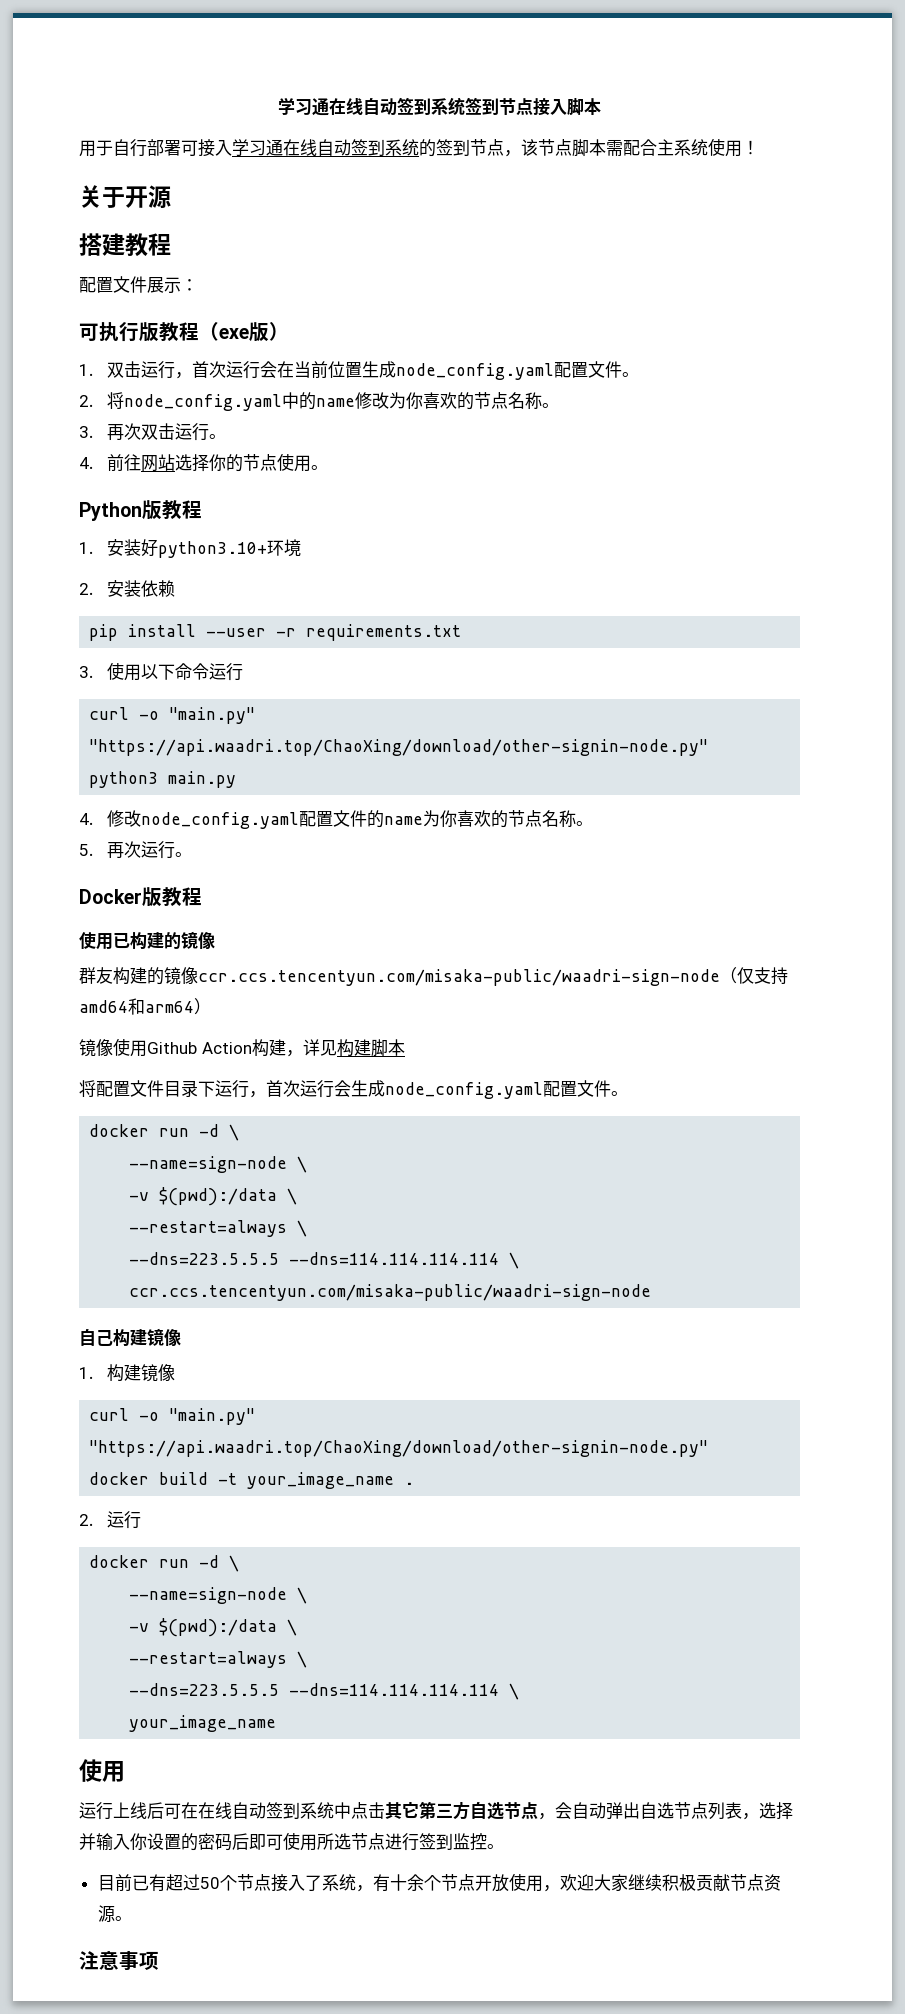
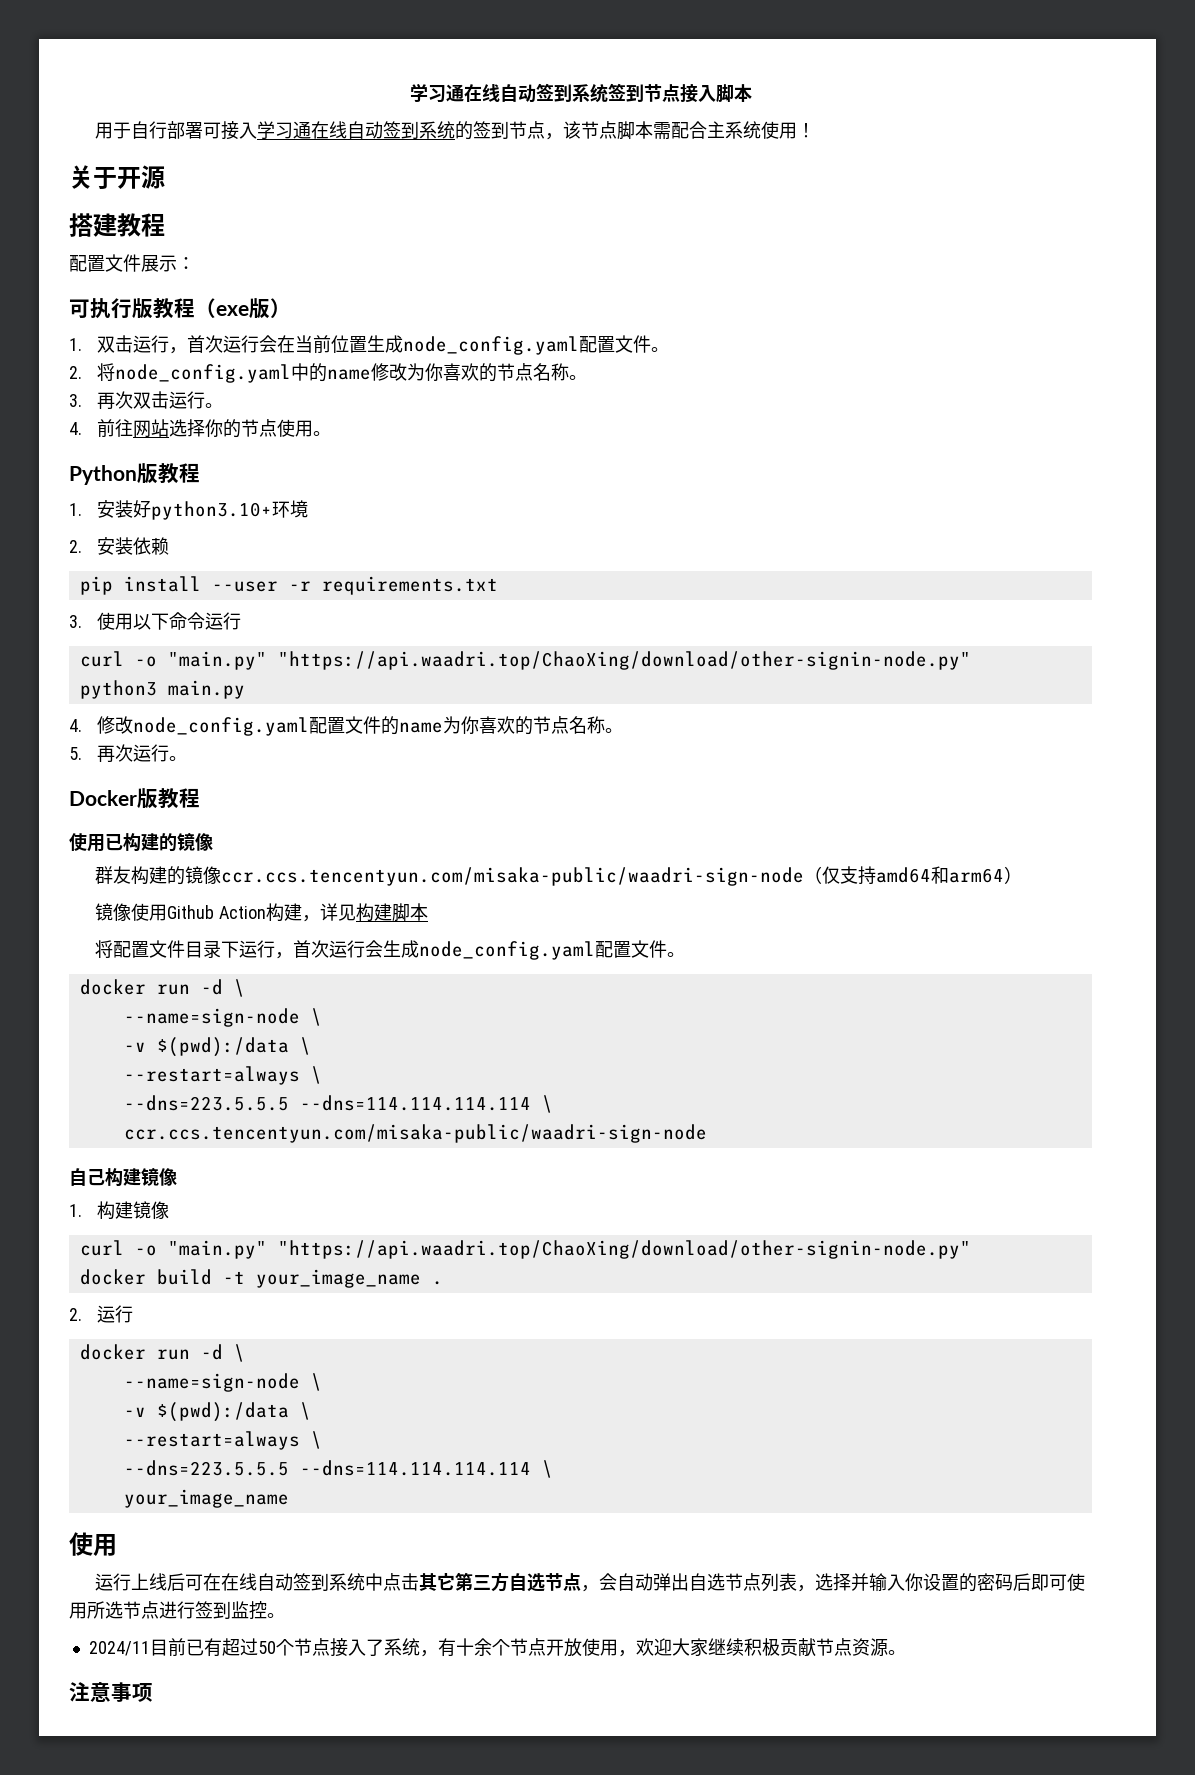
(504, 1846) none -> [88,1641,150,1656] 2024/11

